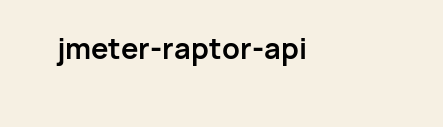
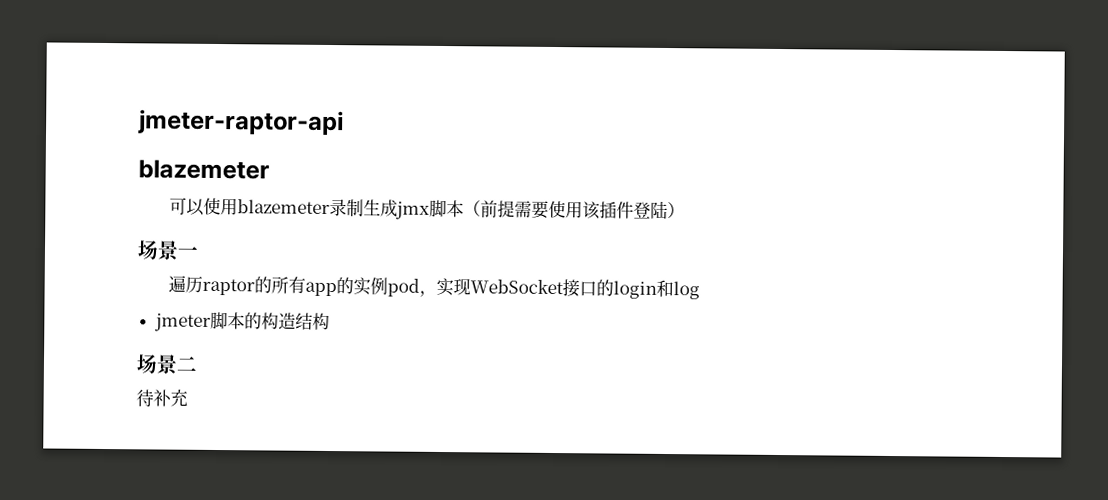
(307, 52) none -> [138,159,270,180] [169,197,686,220] [137,240,199,261] [168,275,701,300] [153,311,330,332] [136,354,198,375] [136,388,188,407] // blazemeter // 可以使用blazemeter录制生成jmx脚本（前提需要使用该插件登陆） // 场景一 // 遍历raptor的所有app的实例pod，实现WebSocket接口的login和log // jmeter脚本的构造结构 // 场景二 // 待补充

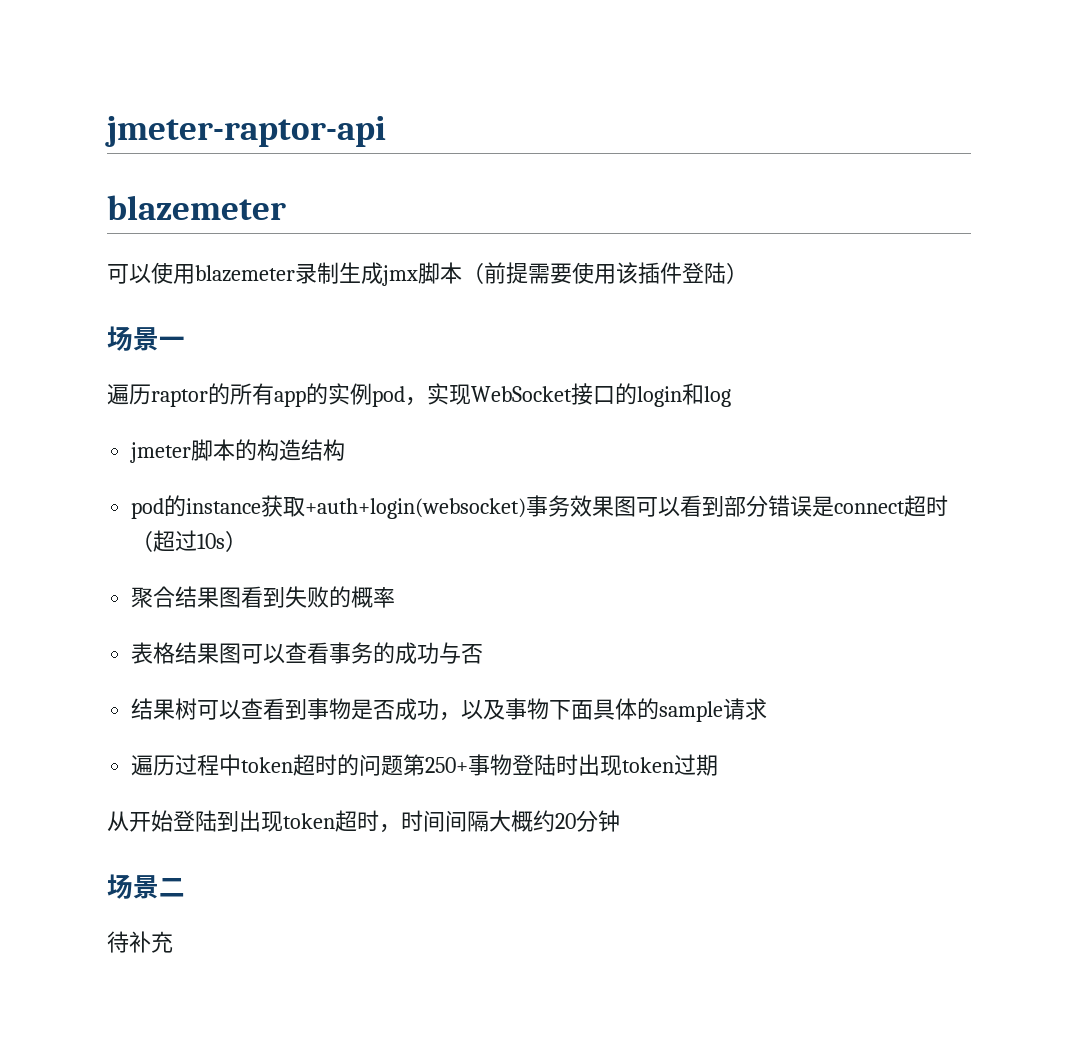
(330, 321) none -> [131,495,949,519] [131,530,248,552] [131,586,396,608] [131,642,484,664] [131,698,768,722] [131,754,719,776] [107,810,620,833] // pod的instance获取+auth+login(websocket)事务效果图可以看到部分错误是connect超时（超过10s） // 聚合结果图看到失败的概率 // 表格结果图可以查看事务的成功与否 // 结果树可以查看到事物是否成功，以及事物下面具体的sample请求 // 遍历过程中token超时的问题第250+事物登陆时出现token过期 // 从开始登陆到出现token超时，时间间隔大概约20分钟

